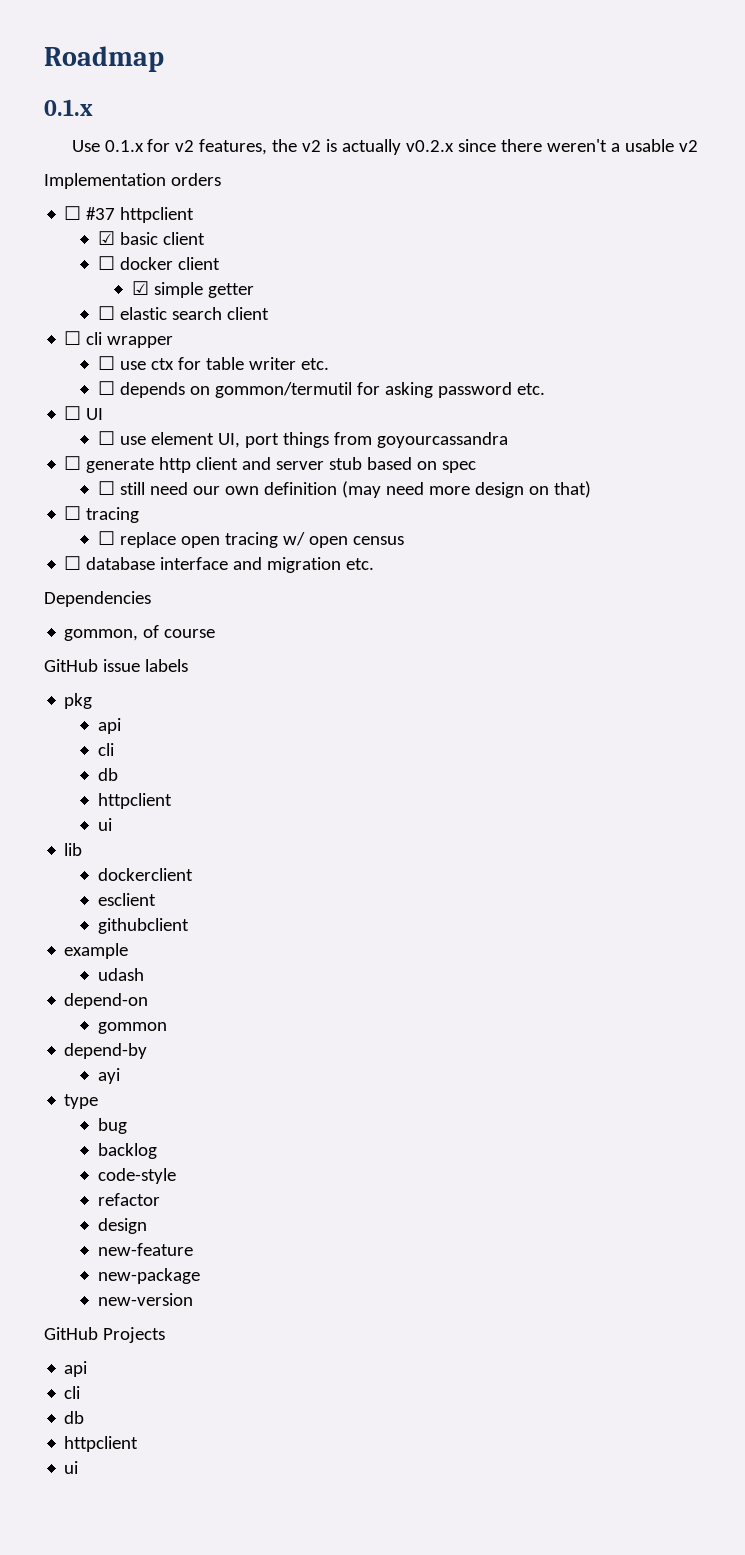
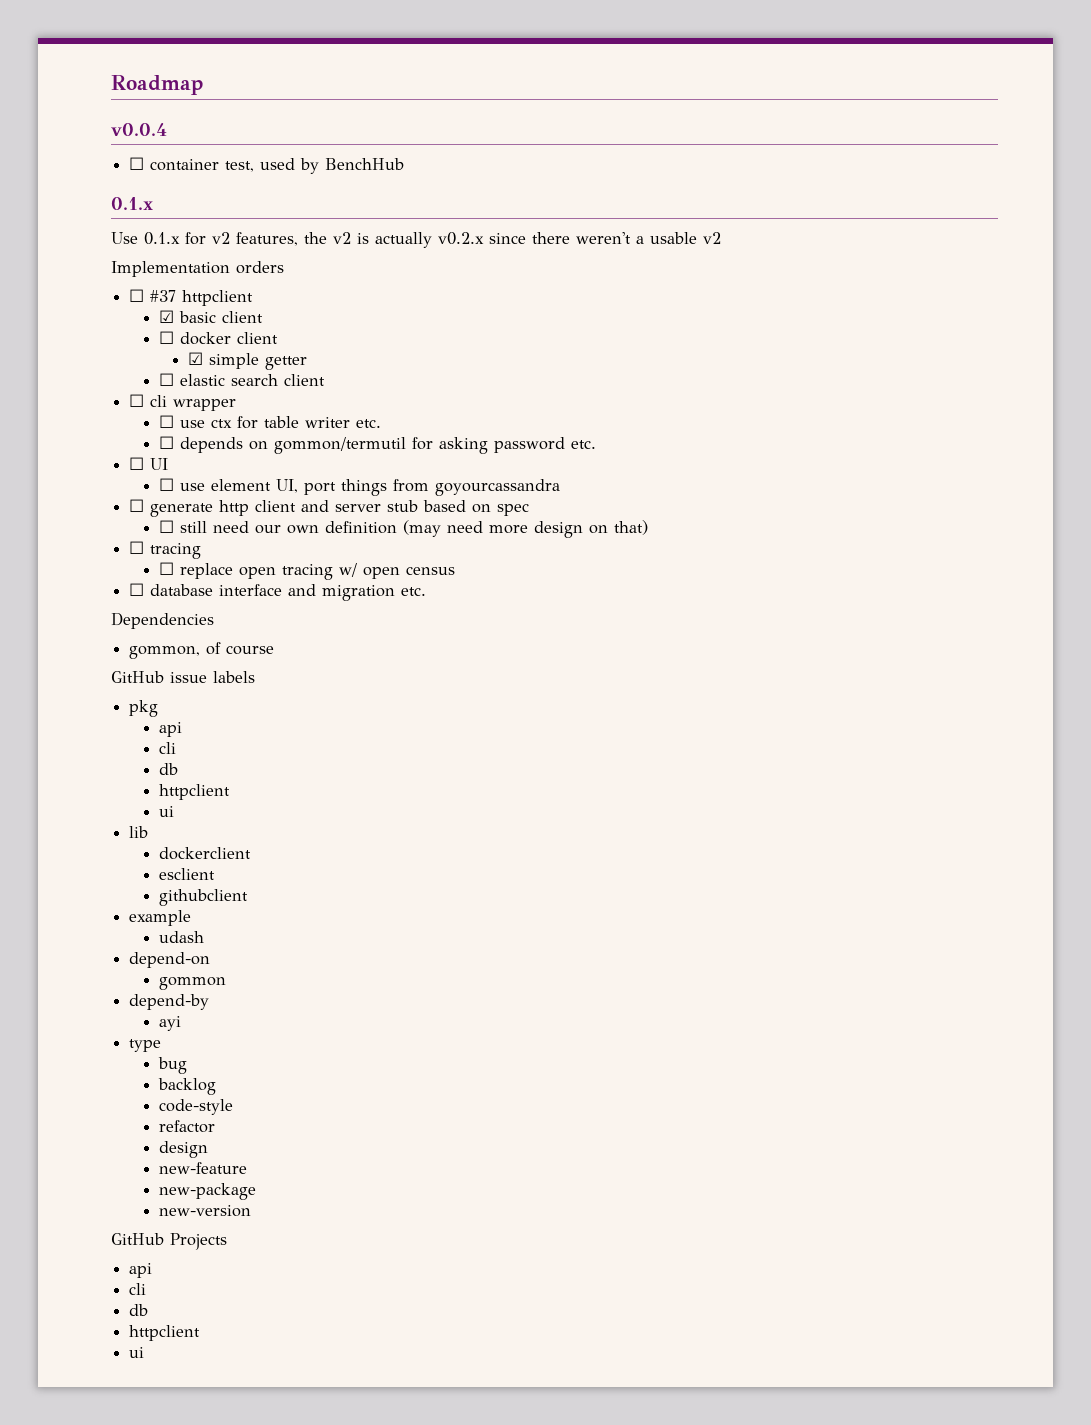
(164, 59) none -> [111,123,167,136] [129,157,405,174] // v0.0.4 // ☐ container test, used by BenchHub

